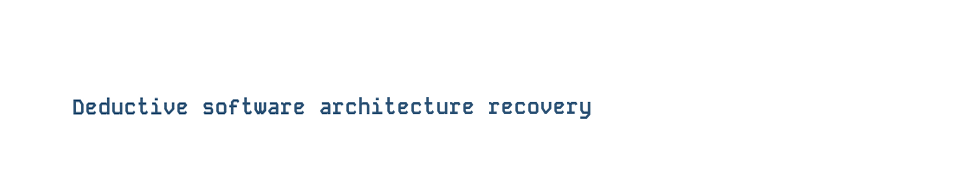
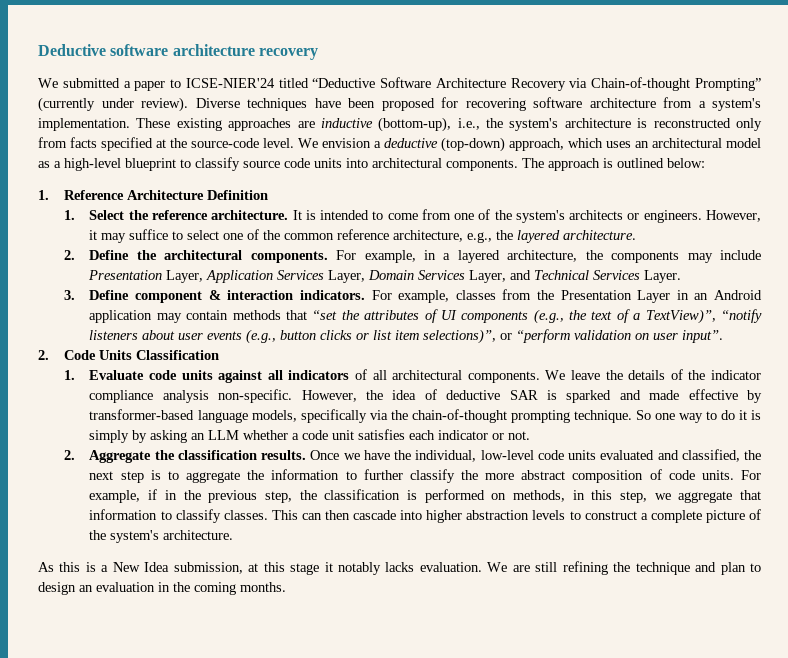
(593, 110) none -> [38,77,761,91] [38,97,761,112] [38,117,762,132] [38,137,761,152] [38,157,705,171] [38,190,268,200] [63,209,761,223] [89,229,637,243] [63,250,761,263] [88,270,682,283] [63,289,762,303] [89,309,762,324] [89,329,724,344] [38,350,219,360] [63,369,762,383] [89,389,762,403] [89,409,761,423] [89,429,531,443] [63,449,762,463] [89,469,762,483] [89,489,762,503] [89,509,761,523] [89,530,234,543] [38,561,762,575] [38,582,286,595] // We submitted a paper to ICSE-NIER'24 titled “Deductive Software Architecture Recovery via Chain-of-thought Prompting” (currently under review). Diverse techniques have been proposed for recovering software architecture from a system's implementation. These existing approaches are inductive (bottom-up), i.e., the system's architecture is reconstructed only from facts specified at the source-code level. We envision a deductive (top-down) approach, which uses an architectural model as a high-level blueprint to classify source code units into architectural components. The approach is outlined below: // 1. Reference Architecture Definition // 1. Select the reference architecture. It is intended to come from one of the system's architects or engineers. However, it may suffice to select one of the common reference architecture, e.g., the layered architecture. // 2. Define the architectural components. For example, in a layered architecture, the components may include Presentation Layer, Application Services Layer, Domain Services Layer, and Technical Services Layer. // 3. Define component & interaction indicators. For example, classes from the Presentation Layer in an Android application may contain methods that “set the attributes of UI components (e.g., the text of a TextView)”, “notify listeners about user events (e.g., button clicks or list item selections)”, or “perform validation on user input”. // 2. Code Units Classification // 1. Evaluate code units against all indicators of all architectural components. We leave the details of the indicator compliance analysis non-specific. However, the idea of deductive SAR is sparked and made effective by transformer-based language models, specifically via the chain-of-thought prompting technique. So one way to do it is simply by asking an LLM whether a code unit satisfies each indicator or not. // 2. Aggregate the classification results. Once we have the individual, low-level code units evaluated and classified, the next step is to aggregate the information to further classify the more abstract composition of code units. For example, if in the previous step, the classification is performed on methods, in this step, we aggregate that information to classify classes. This can then cascade into higher abstraction levels to construct a complete picture of the system's architecture. // As this is a New Idea submission, at this stage it notably lacks evaluation. We are still refining the technique and plan to design an evaluation in the coming months.

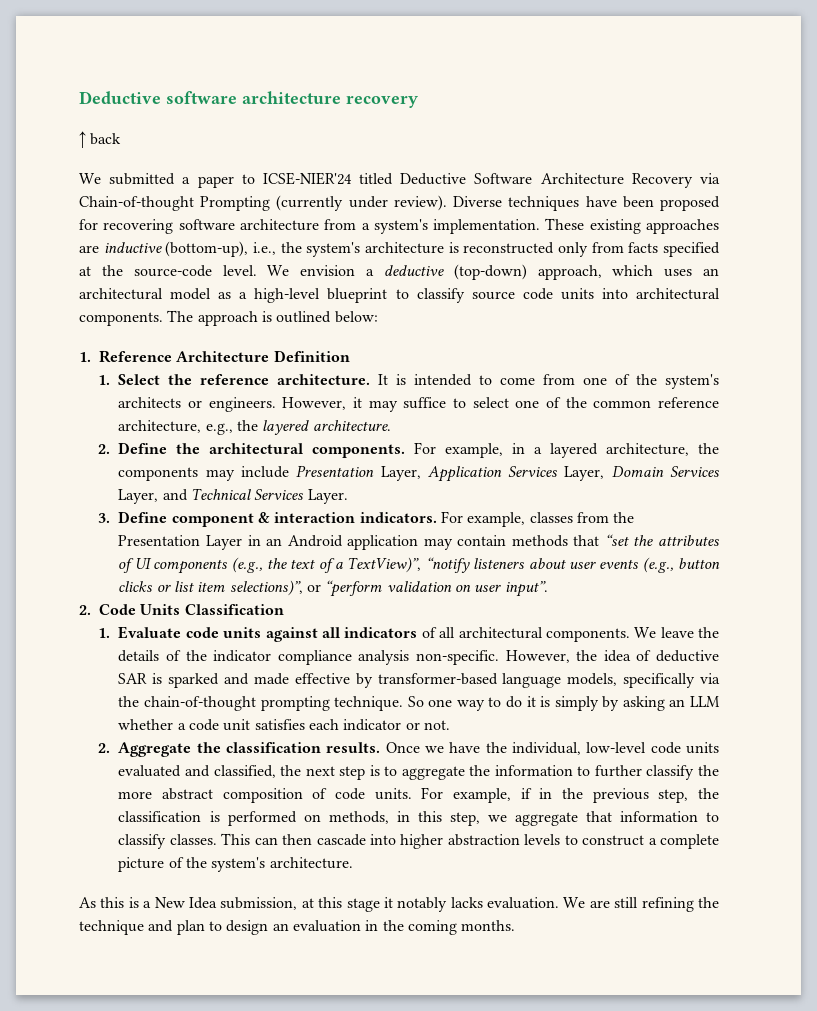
(318, 54) none -> [79,131,122,148] // ↑ back
[312,78,376,88] “Deductive -> [400,173,467,185] Deductive
[694,78,761,91] Prompting” -> [200,196,271,211] Prompting

